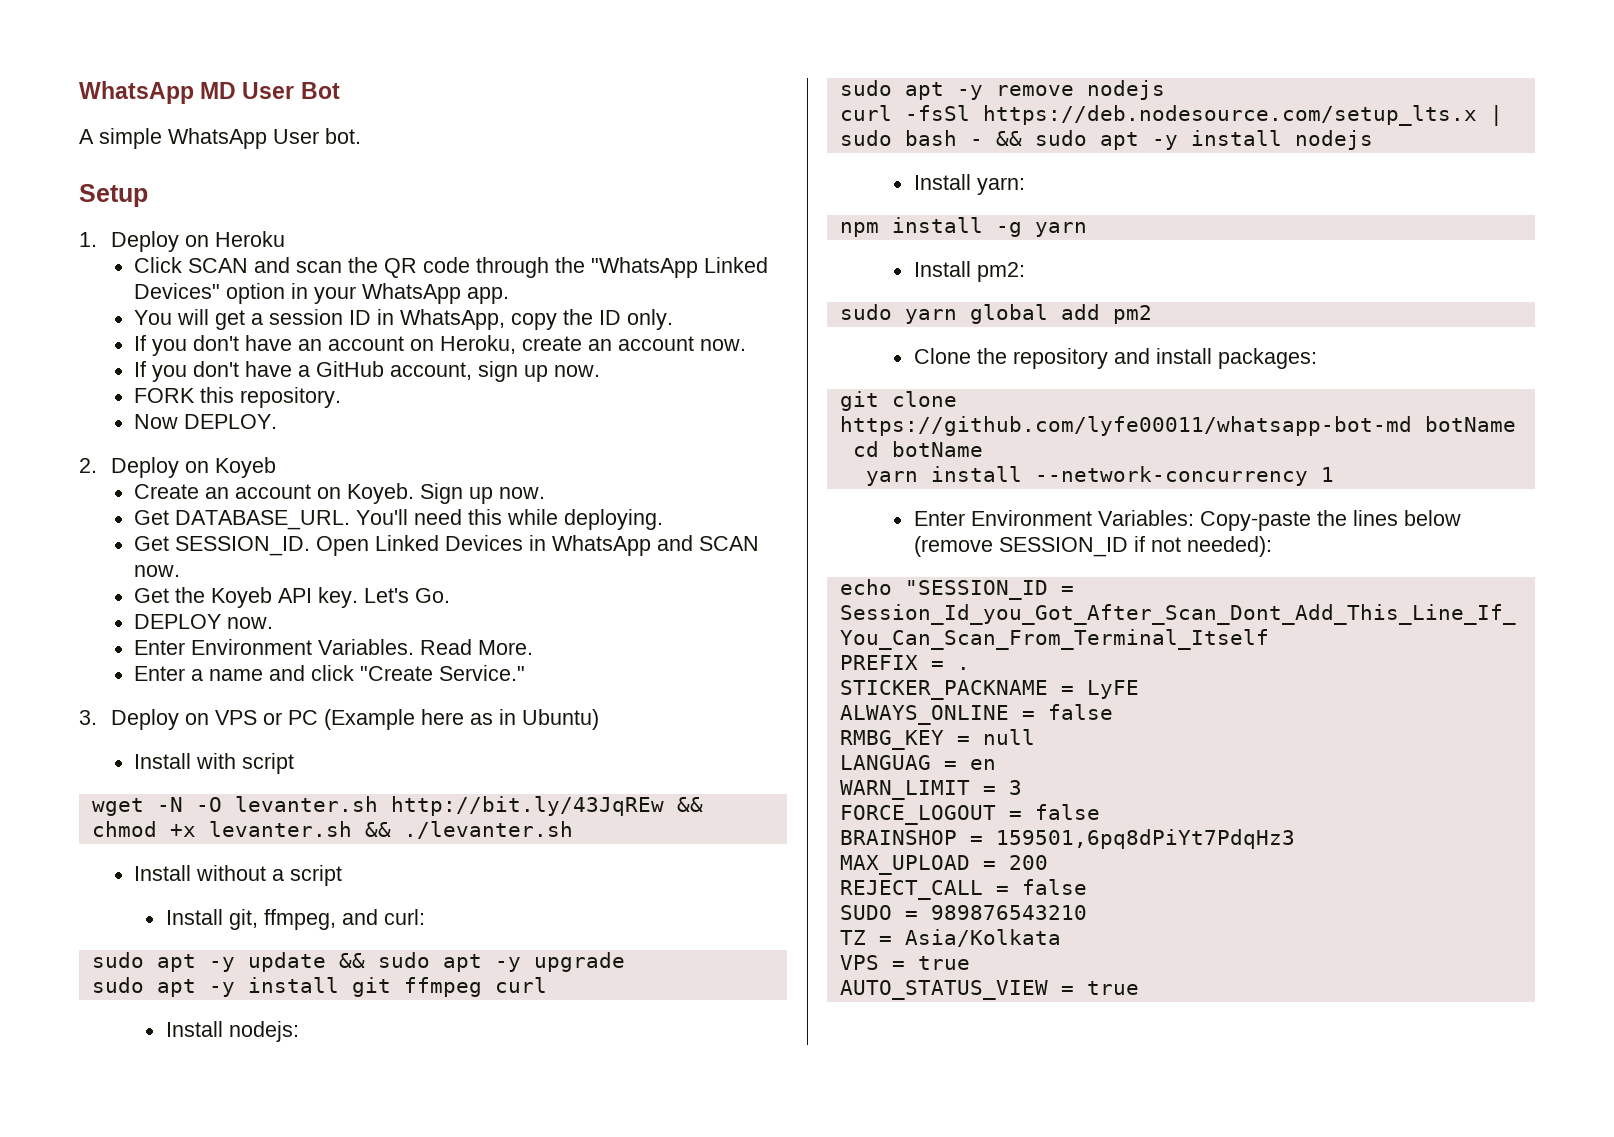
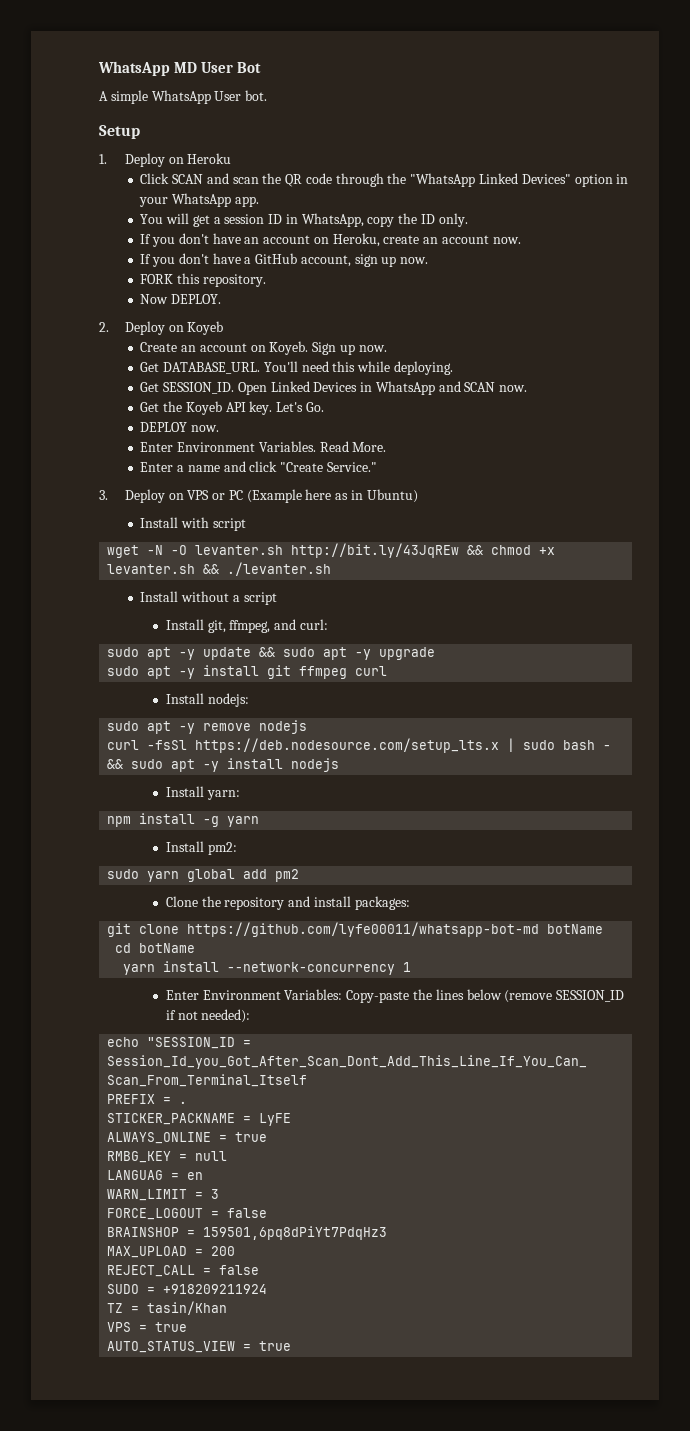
[1047,704,1113,720] false -> [235,1132,268,1142] true
[930,905,1087,920] 989876543210 -> [163,1284,268,1294] +918209211924
[904,929,1061,947] Asia/Kolkata -> [147,1301,228,1315] tasin/Khan

